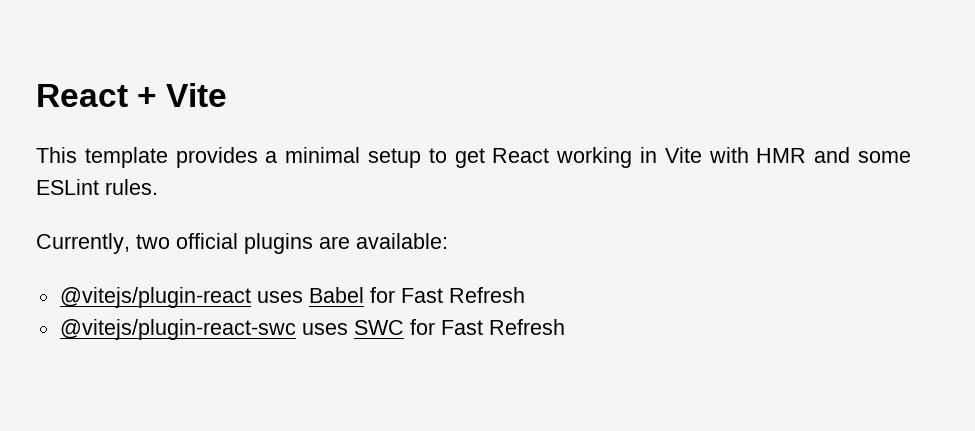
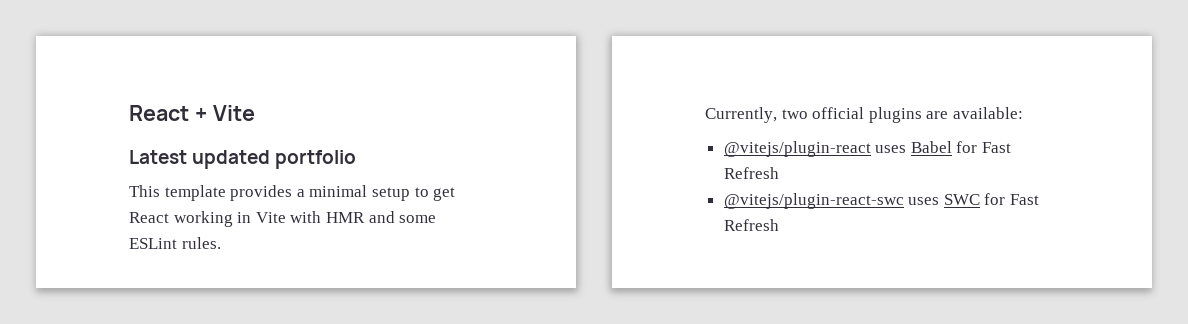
(228, 95) none -> [129,150,357,169] // Latest updated portfolio

